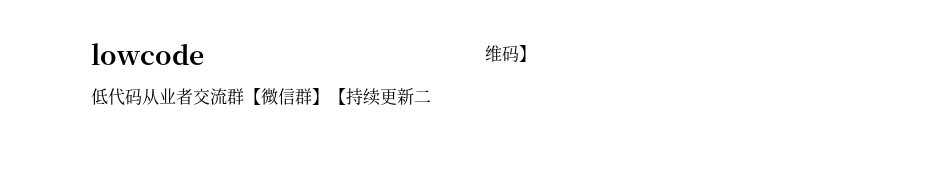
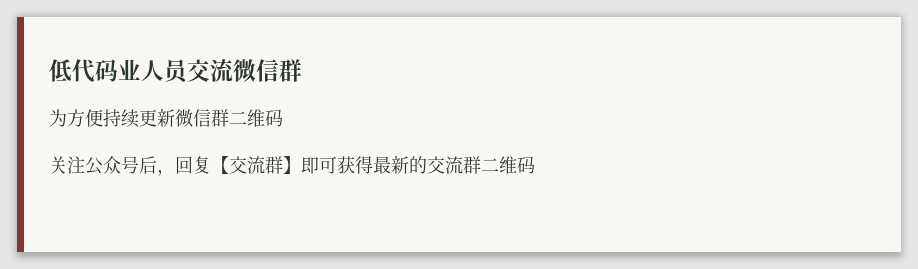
[91,43,204,65] [91,88,346,106] lowcode // 低代码从业者交流群【微信群】【 -> [49,59,302,84] [49,109,103,127] 低代码业人员交流微信群 // 为方便
[414,90,431,103] [485,45,536,62] 二维码】 -> [175,109,283,127] [49,156,535,176] 微信群二维码 // 关注公众号后，回复【交流群】即可获得最新的交流群二维码

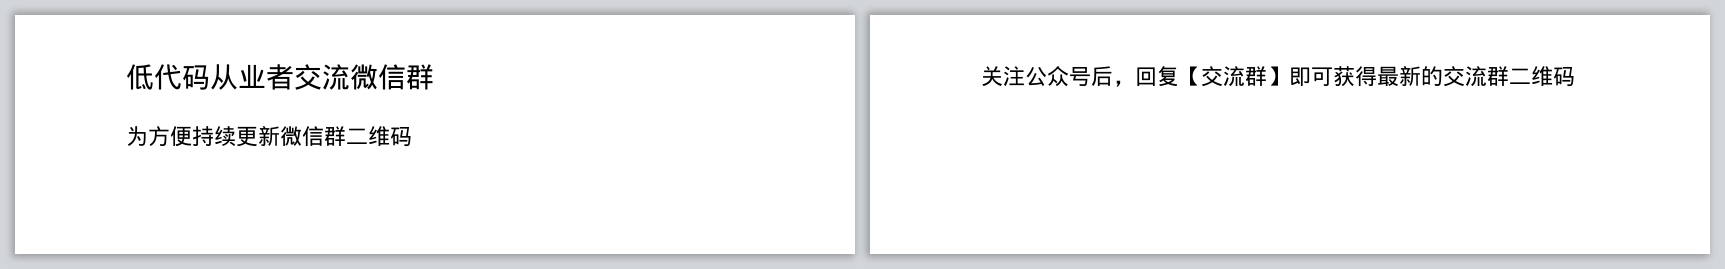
[118,59,190,84] 业人员 -> [210,64,294,90] 从业者

